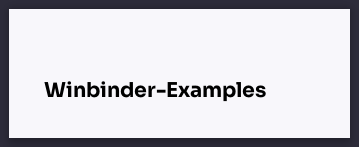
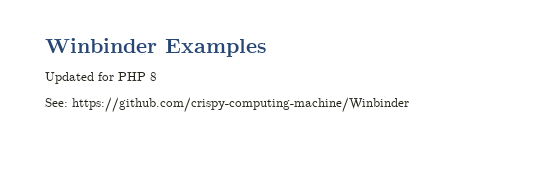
[44,81,266,102] Winbinder-Examples -> [45,38,267,57] [45,72,157,84] [45,97,409,113] Winbinder Examples // Updated for PHP 8 // See: https://github.com/crispy-computing-machine/Winbinder

